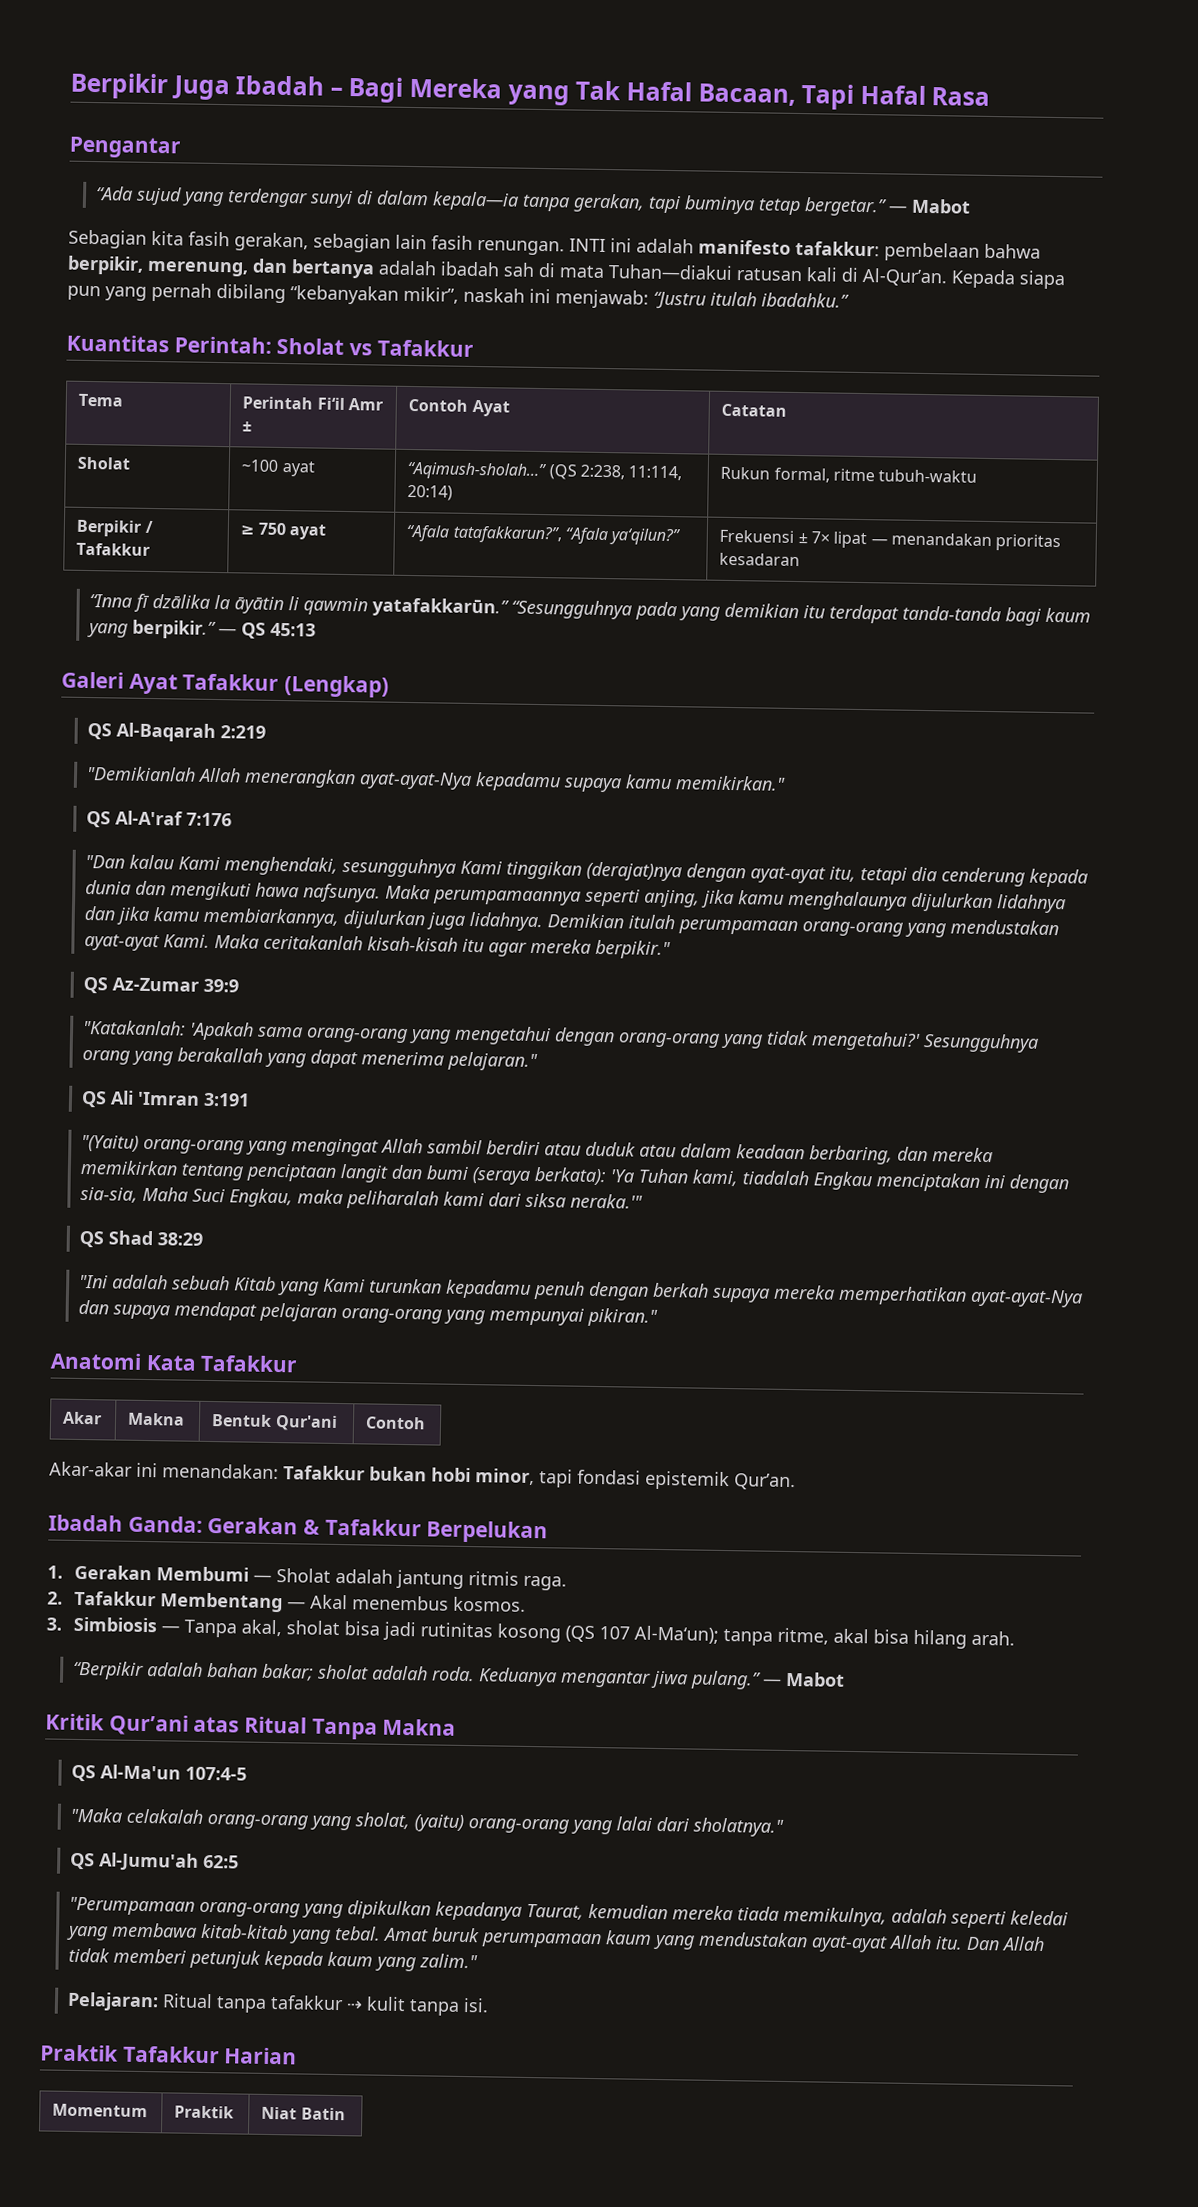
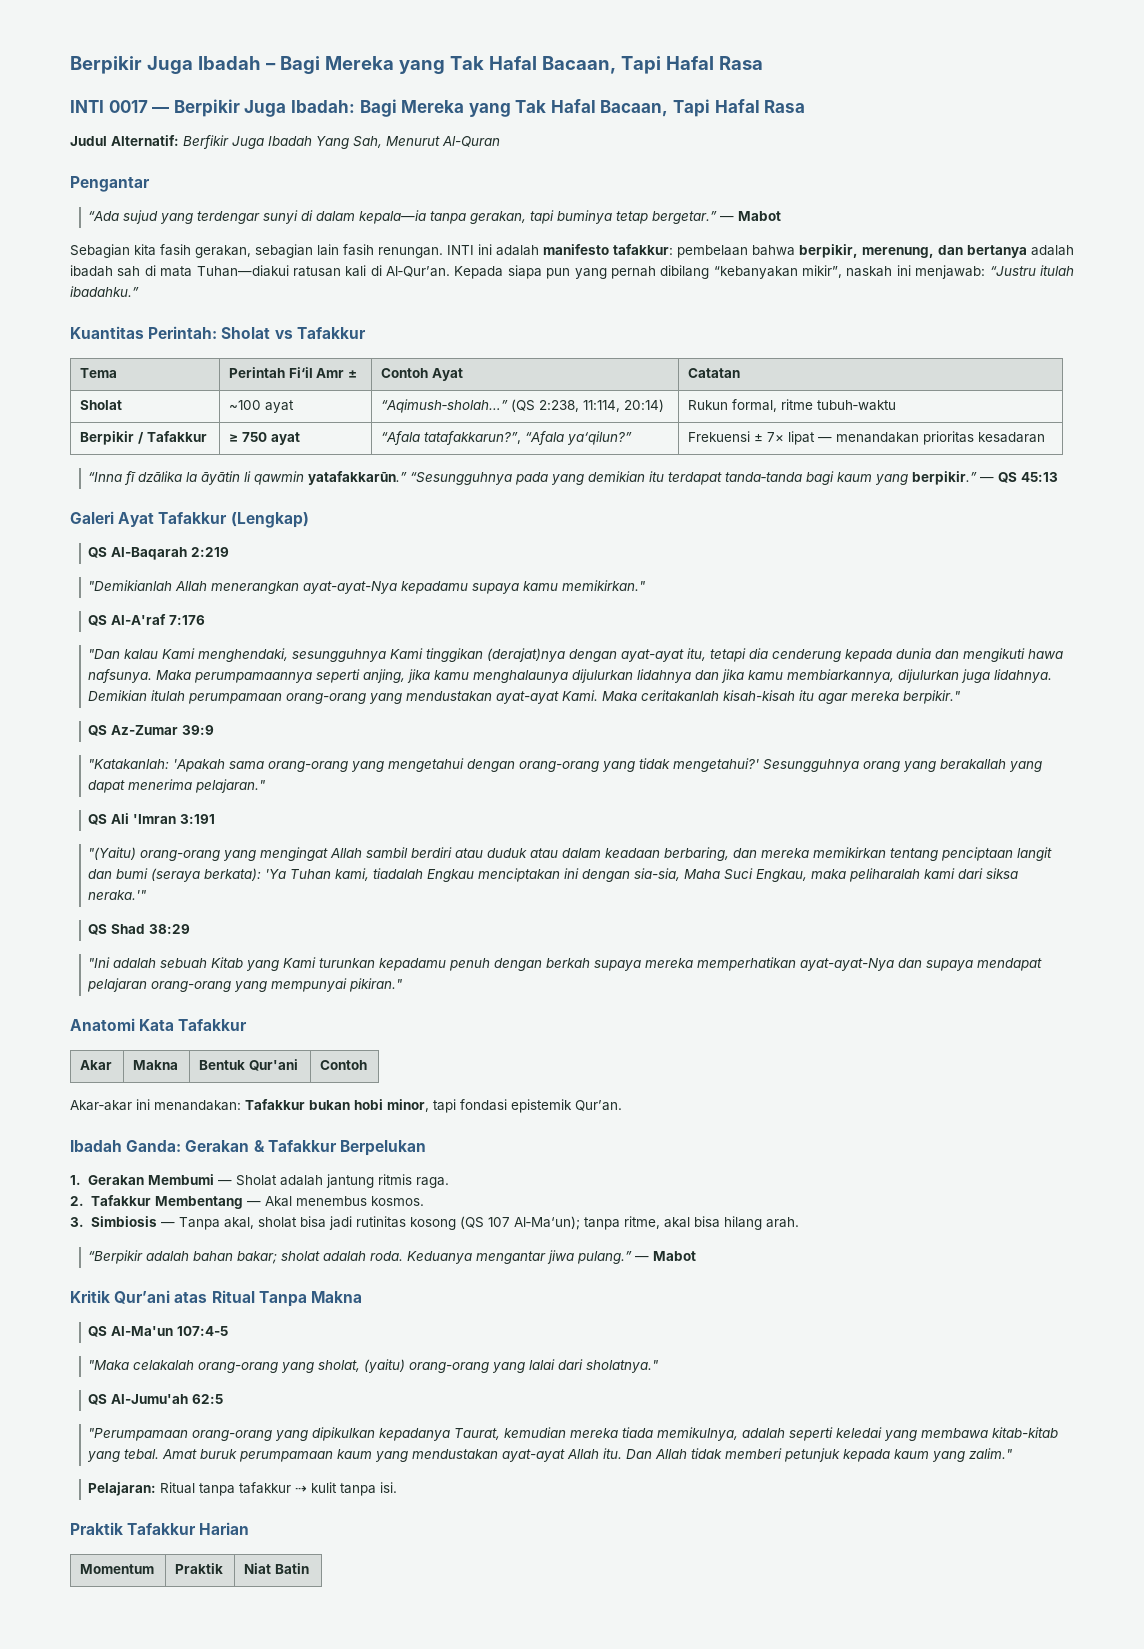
(991, 96) none -> [70,99,806,117] [70,135,500,149] // INTI 0017 — Berpikir Juga Ibadah: Bagi Mereka yang Tak Hafal Bacaan, Tapi Hafal Rasa // Judul Alternatif: Berfikir Juga Ibadah Yang Sah, Menurut Al-Quran

